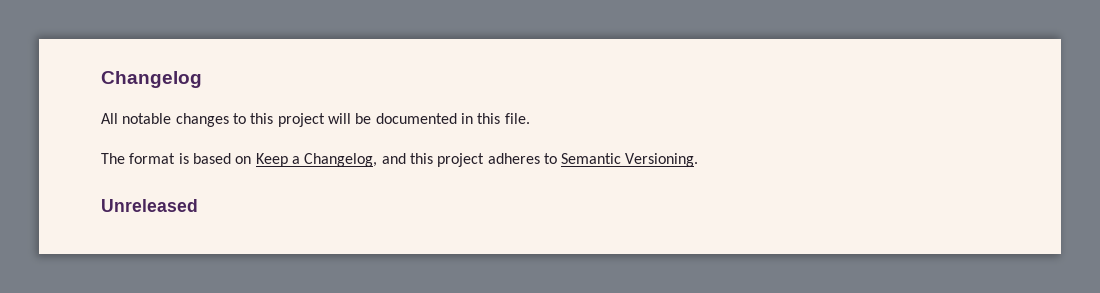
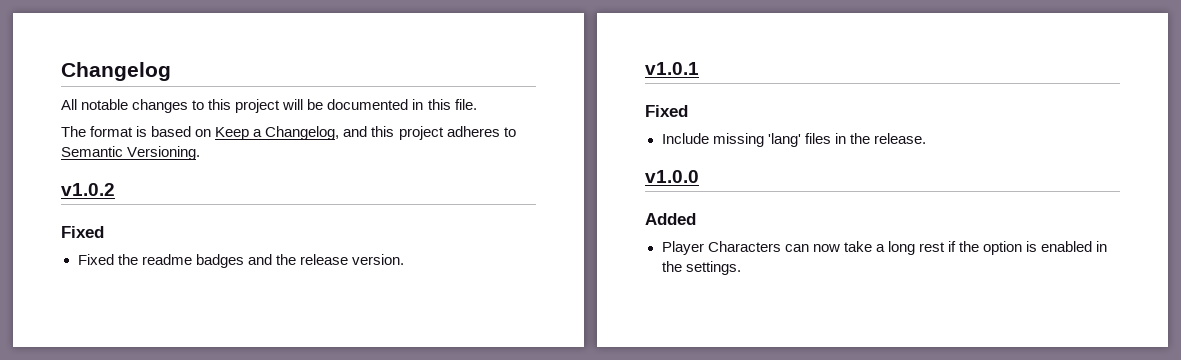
[101,199,198,212] Unreleased -> [61,183,115,196] [61,226,104,238] [77,254,404,268] [645,62,699,75] [645,105,688,117] [661,133,926,147] [645,170,699,183] [645,213,696,225] [661,241,1108,255] [661,261,741,275] v1.0.2 // Fixed // Fixed the readme badges and the release version. // v1.0.1 // Fixed // Include missing 'lang' files in the release. // v1.0.0 // Added // Player Characters can now take a long rest if the option is enabled in the settings.

